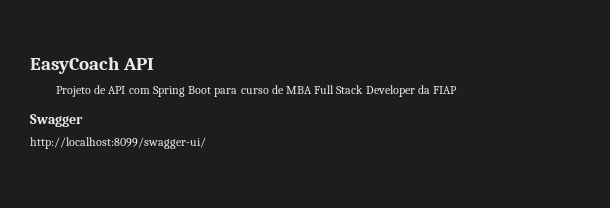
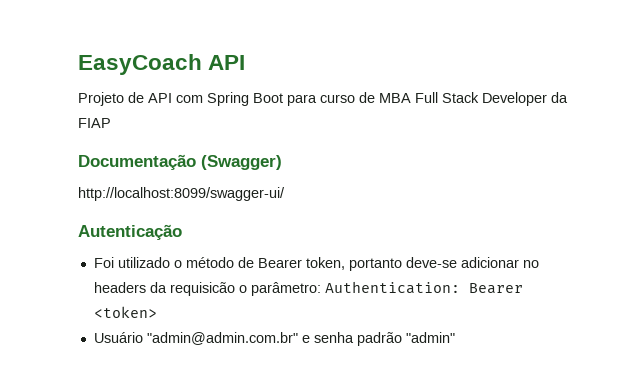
[30,114,83,127] Swagger -> [78,154,282,170] Documentação (Swagger)
(206, 143) none -> [78,224,182,240] [93,257,539,271] [93,281,523,296] [93,306,157,318] [93,332,455,346] // Autenticação // Foi utilizado o método de Bearer token, portanto deve-se adicionar no headers da requisicão o parâmetro: Authentication: Bearer <token> // Usuário "admin@admin.com.br" e senha padrão "admin"

